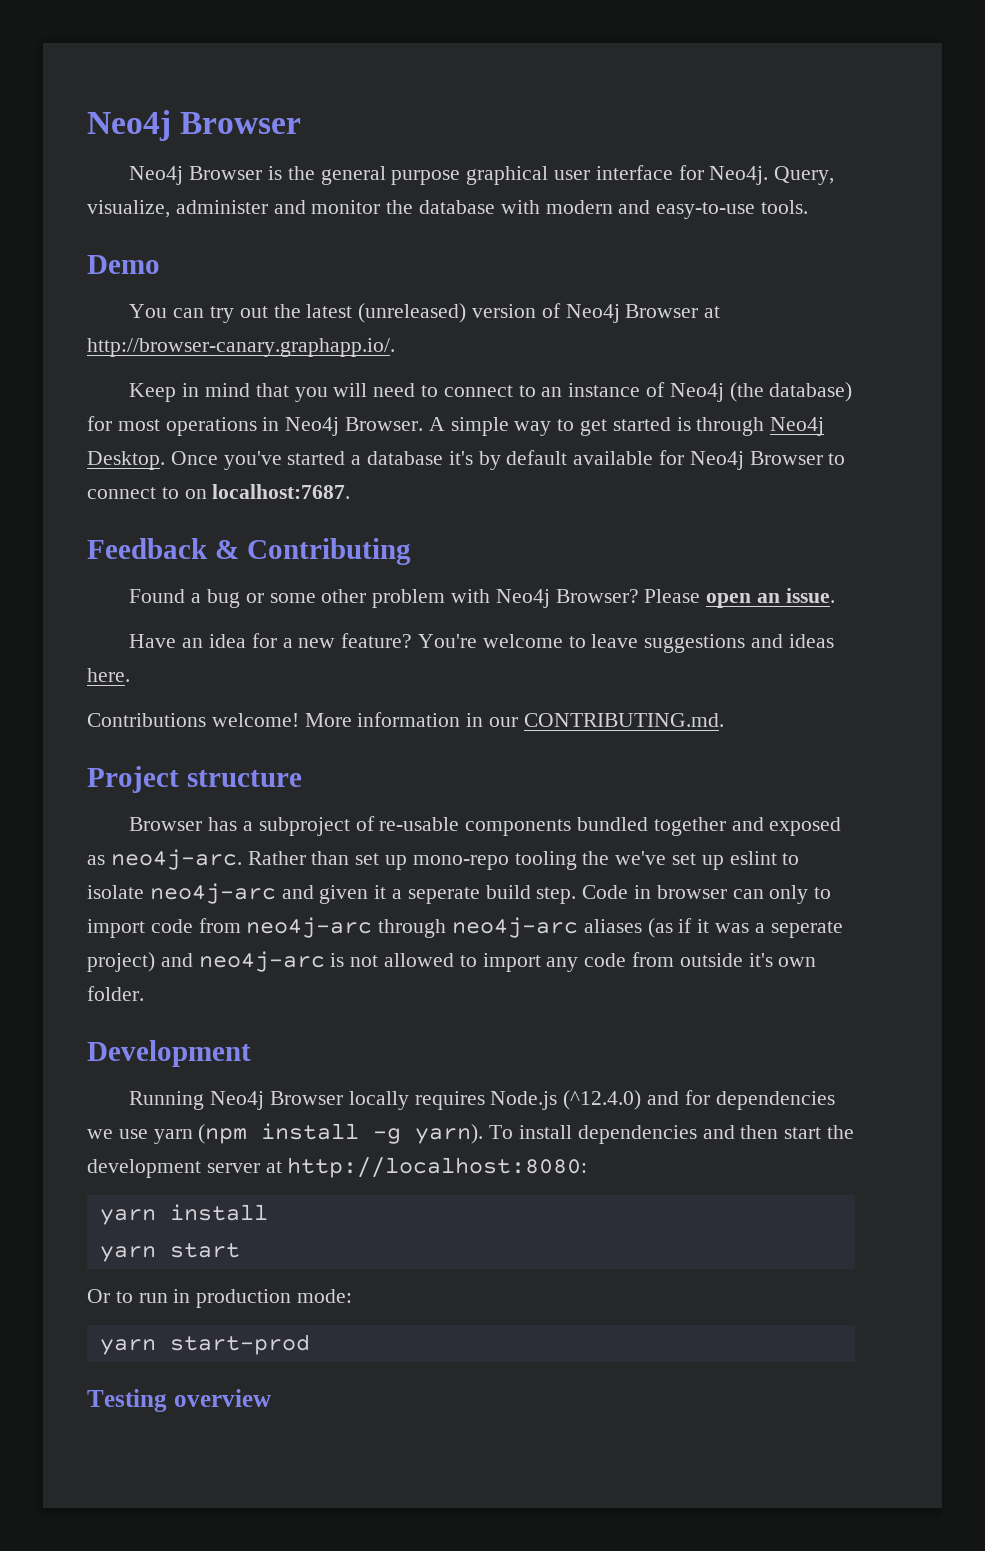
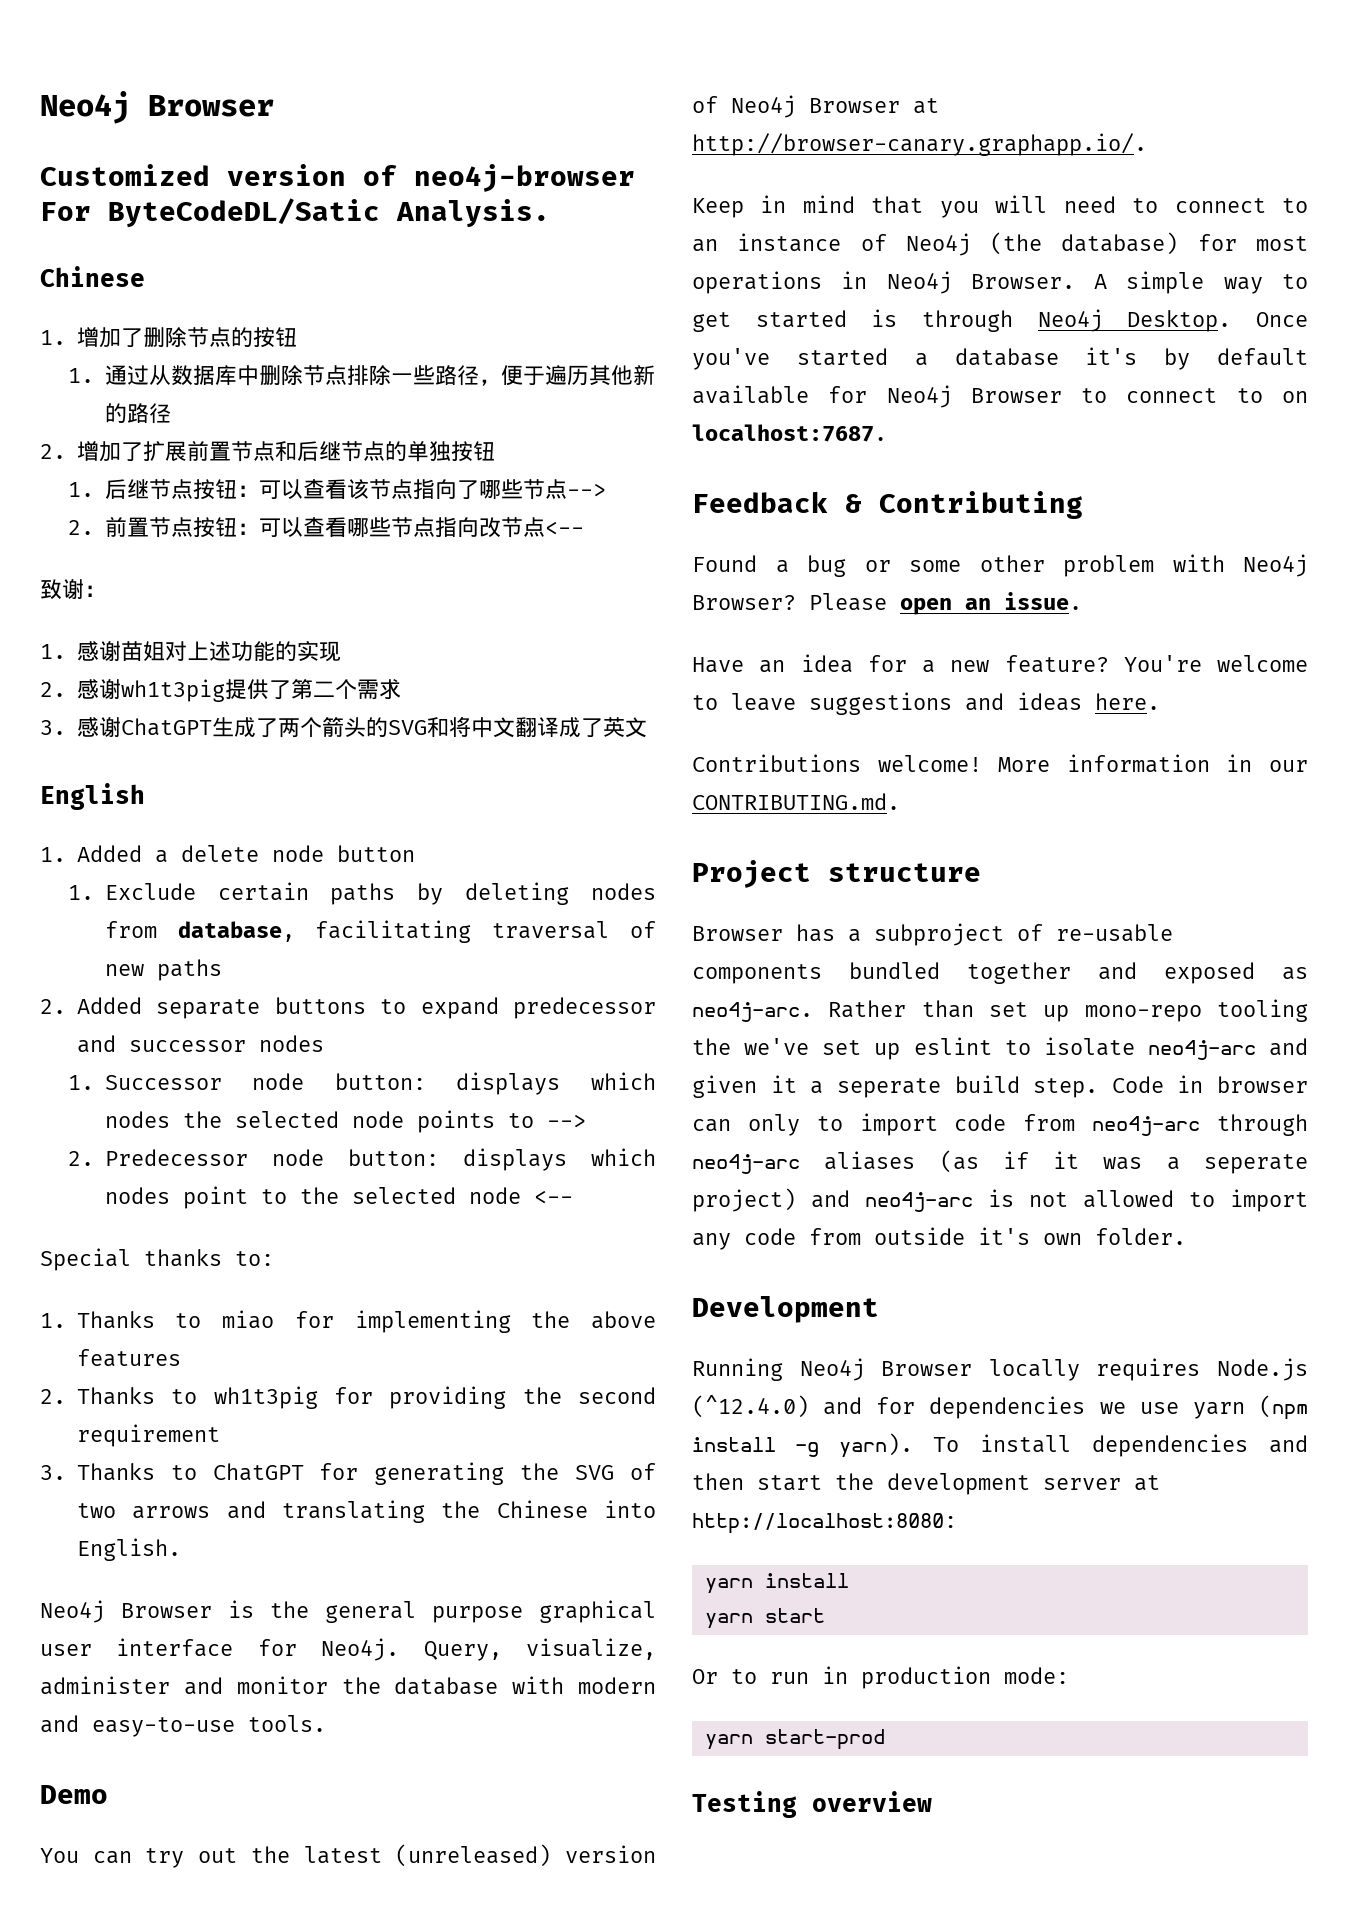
[87,110,302,141] Neo4j Browser -> [40,91,274,124] [40,164,635,192] [40,198,550,227] [40,266,145,287] [40,327,297,348] [67,365,655,386] [104,403,171,424] [40,440,495,462] [67,479,606,500] [67,516,584,538] [40,579,106,600] [40,641,341,662] [40,679,401,702] [40,716,647,738] [40,783,145,810] [40,845,415,863] [67,882,656,905] [104,920,656,943] [104,959,222,981] [40,997,656,1019] [76,1035,324,1053] [67,1072,656,1095] [104,1110,586,1133] [67,1148,656,1171] [104,1186,573,1209] [40,1248,274,1271] [40,1310,656,1333] [76,1349,181,1367] [40,1386,656,1409] [76,1424,220,1447] [40,1462,656,1485] [76,1500,656,1523] [76,1538,181,1561] Neo4j Browser // Customized version of neo4j-browser For ByteCodeDL/Satic Analysis. // Chinese // 1.增加了删除节点的按钮 // 1.通过从数据库中删除节点排除一些路径，便于遍历其他新的路径 // 2.增加了扩展前置节点和后继节点的单独按钮 // 1.后继节点按钮：可以查看该节点指向了哪些节点--> // 2.前置节点按钮：可以查看哪些节点指向改节点<-- // 致谢： // 1.感谢苗姐对上述功能的实现 // 2.感谢wh1t3pig提供了第二个需求 // 3.感谢ChatGPT生成了两个箭头的SVG和将中文翻译成了英文 // English // 1. Added a delete node button // 1. Exclude certain paths by deleting nodes from database, facilitating traversal of new paths // 2. Added separate buttons to expand predecessor and successor nodes // 1. Successor node button: displays which nodes the selected node points to --> // 2. Predecessor node button: displays which nodes point to the selected node <-- // Special thanks to: // 1. Thanks to miao for implementing the above features // 2. Thanks to wh1t3pig for providing the second requirement // 3. Thanks to ChatGPT for generating the SVG of two arrows and translating the Chinese into English.

